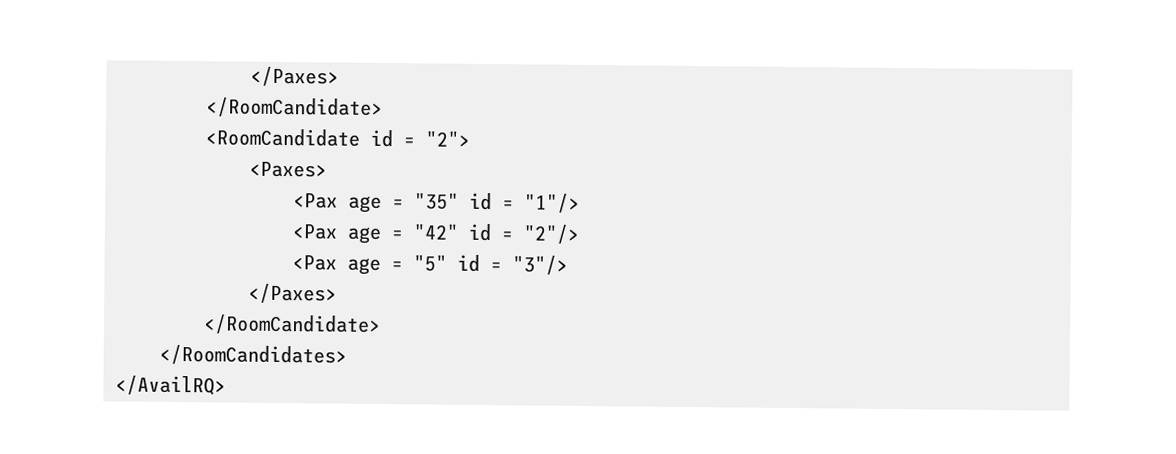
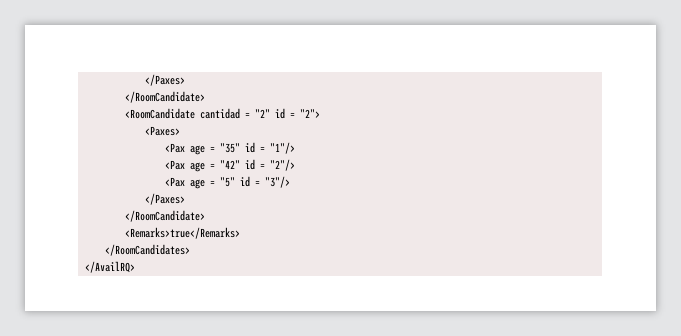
(361, 137) none -> [199,108,270,119] cantidad = "2"
(382, 324) none -> [124,227,240,239] // <Remarks>true</Remarks>

